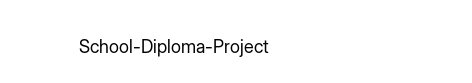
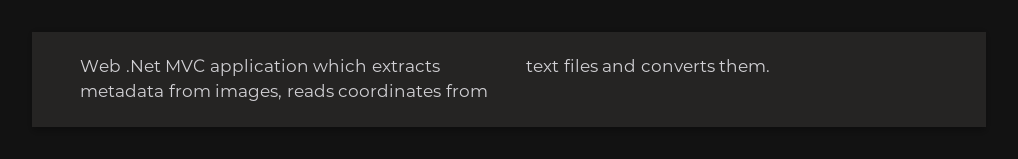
[79,39,269,57] School-Diploma-Project -> [80,59,440,76] [80,84,488,101] [526,59,771,72] Web .Net MVC application which extracts metadata from images, reads coordinates from text files and converts them.

